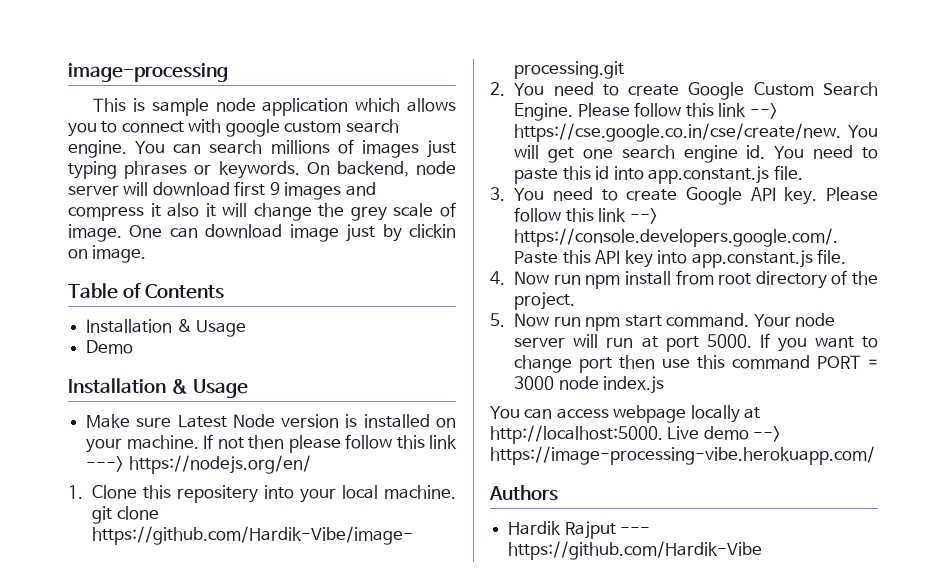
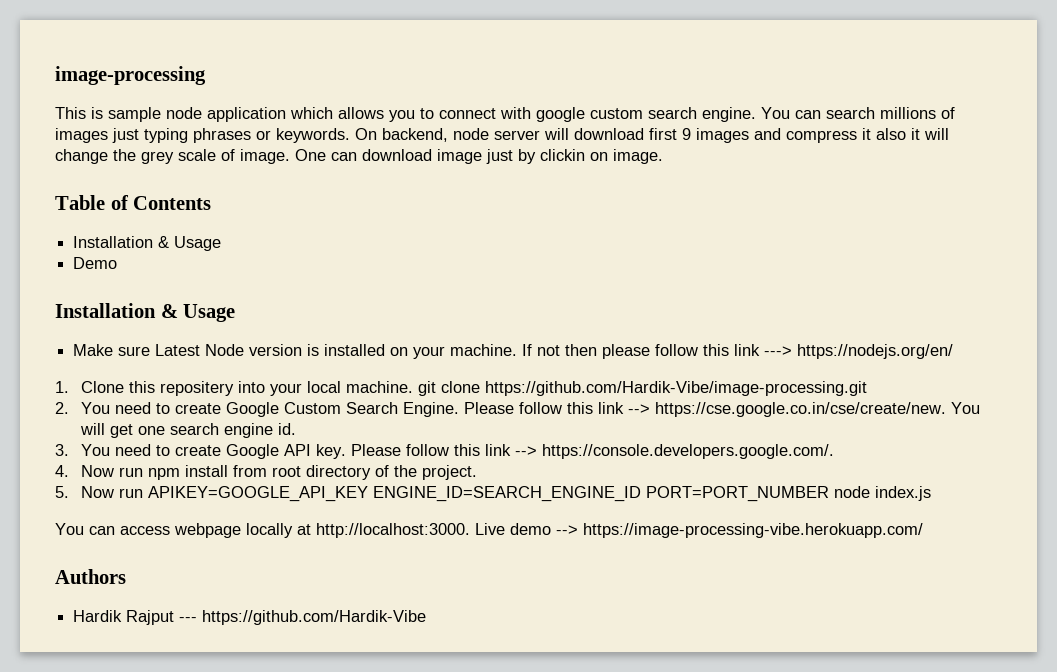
[774,145,878,159] [514,165,803,184] You need to paste this id into app.constant.js file. -> (297, 429) none
[514,249,846,268] Paste this API key into app.constant.js file. -> (835, 451) none
[585,313,835,331] [514,333,878,352] [514,355,878,373] [514,376,555,390] npm start command. Your node server will run at port 5000. If you want to change port then use this command PORT = 3000 -> [148,486,830,502] APIKEY=GOOGLE_API_KEY ENGINE_ID=SEARCH_ENGINE_ID PORT=PORT_NUMBER
[490,425,663,444] http://localhost:5000. -> [316,523,470,538] http://localhost:3000.

